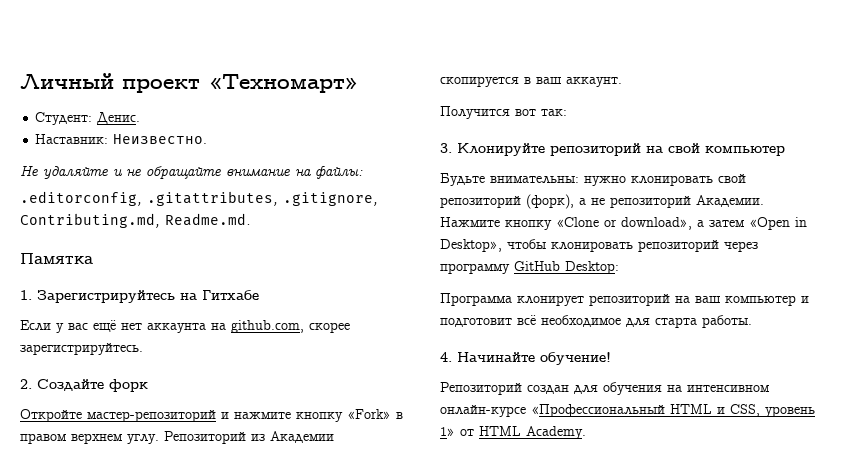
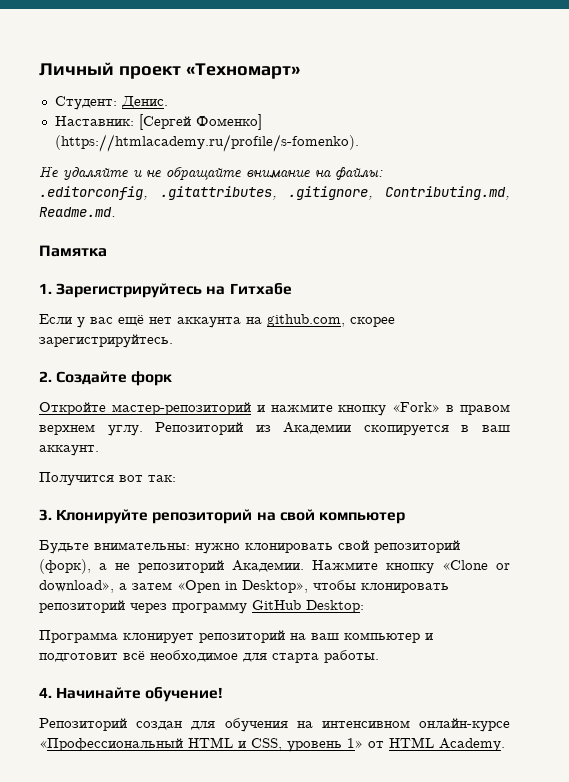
[113,134,208,144] Неизвестно. -> [138,114,262,130] [54,134,359,152] [Сергей Фоменко] (https://htmlacademy.ru/profile/s-fomenko).

